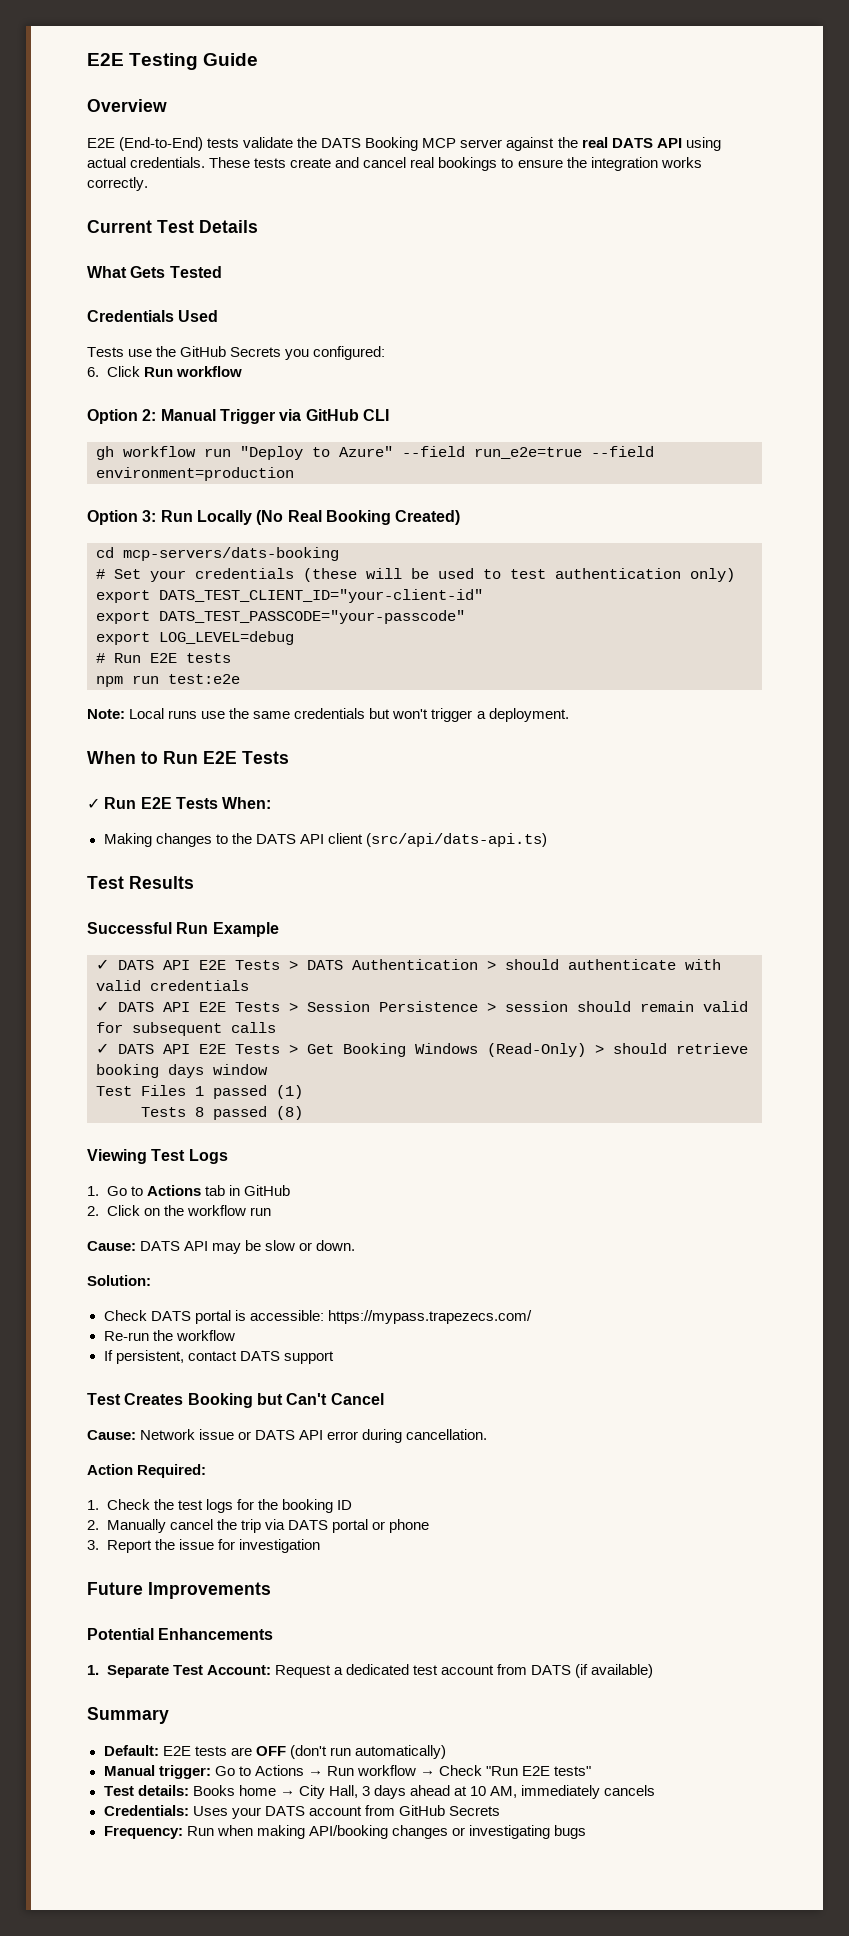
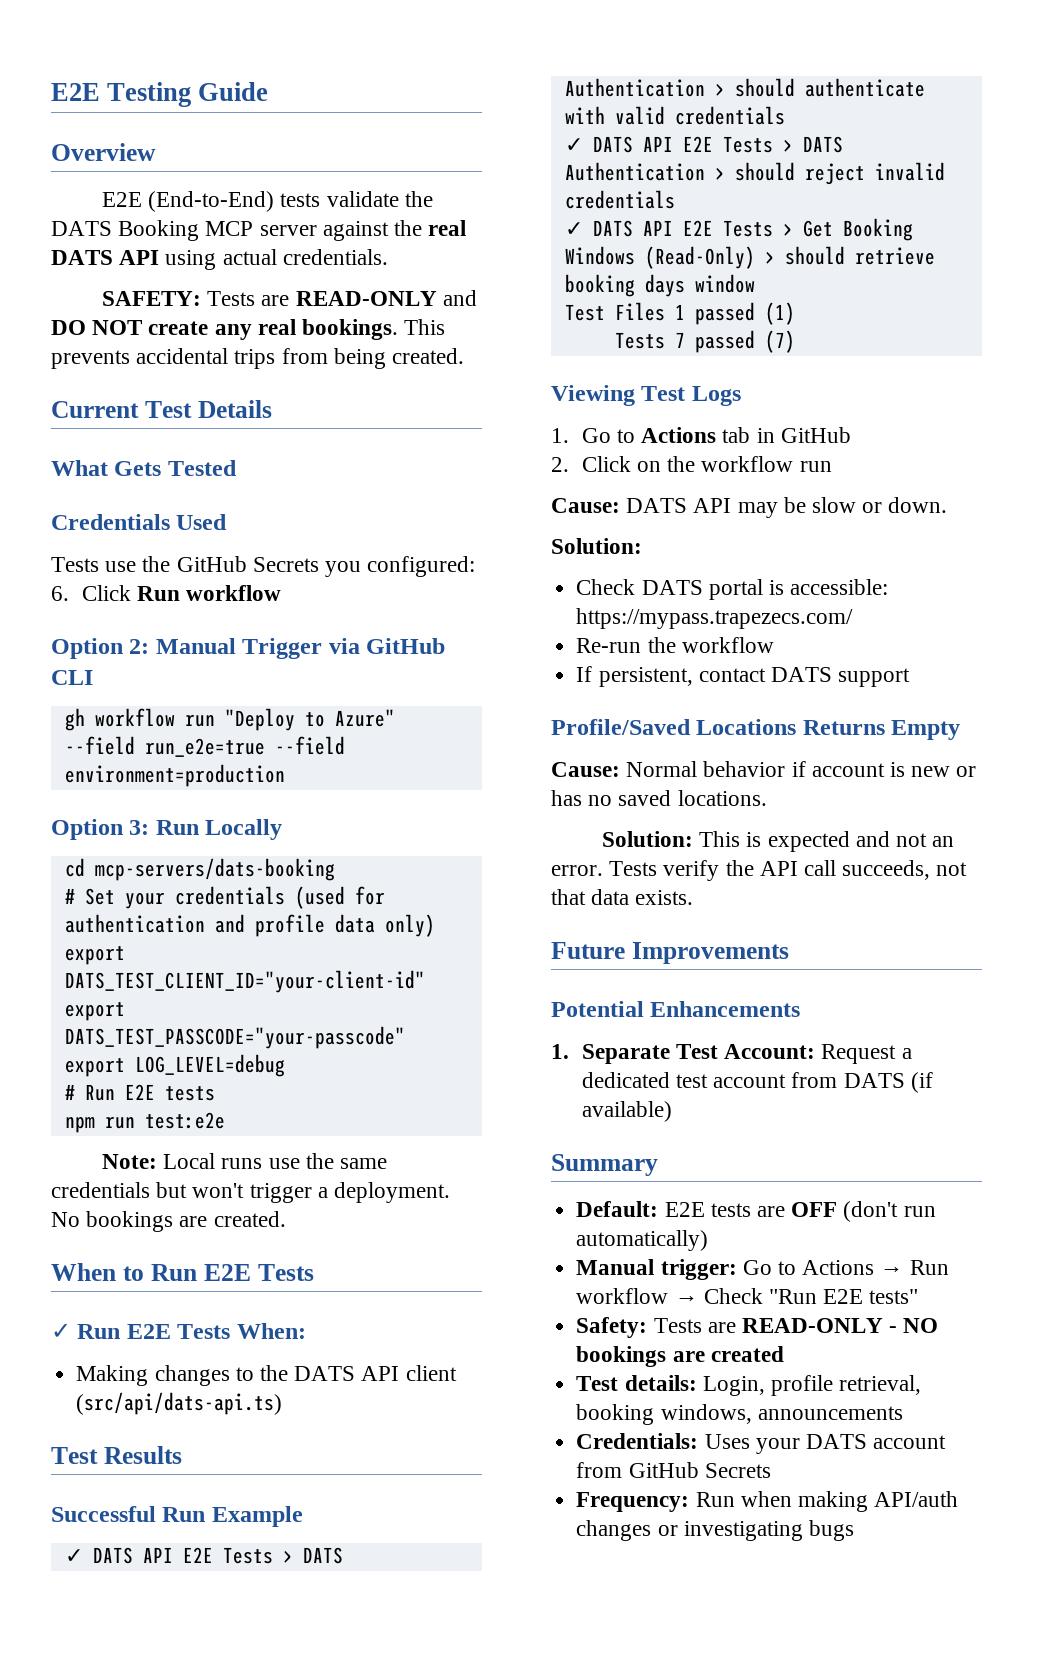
[209,157,702,171] [87,177,148,191] These tests create and cancel real bookings to ensure the integration works correctly. -> [101,290,477,306] [51,319,446,340] [51,348,465,369] // SAFETY: Tests are READ-ONLY and DO NOT create any real bookings. This prevents accidental trips from being created.
[256,510,461,525] (No Real Booking Created) -> (283, 829) none
[303,568,681,582] (these will be used to test authentication -> [294,886,385,909] [64,914,375,937] (used for authentication and profile data
(569, 715) none -> [51,1211,286,1232] No bookings are created.
[307,1001,748,1012] [96,1022,276,1036] Session Persistence > session should remain valid for subsequent calls -> [802,136,843,153] [564,162,945,185] [564,190,675,209] DATS Authentication > should reject invalid credentials
[195,1106,303,1120] 8 passed (8) -> [674,330,795,353] 7 passed (7)
[87,1393,384,1408] [87,1429,488,1443] [87,1464,207,1478] [87,1499,353,1513] [87,1519,430,1533] [87,1539,320,1553] Test Creates Booking but Can't Cancel // Cause: Network issue or DATS API error during cancellation. // Action Required: // 1. Check the test logs for the booking ID // 2. Manually cancel the trip via DATS portal or phone // 3. Report the issue for investigation -> [551,719,961,740] [551,761,977,777] [551,790,767,806] [601,831,955,852] [551,860,968,881] [551,889,694,905] Profile/Saved Locations Returns Empty // Cause: Normal behavior if account is new or has no saved locations. // Solution: This is expected and not an error. Tests verify the API call succeeds, not that data exists.
[103,1785,656,1799] Test details: Books home → City Hall, 3 days ahead at 10 AM, immediately cancels -> [576,1317,939,1338] [576,1346,784,1367] [576,1375,922,1396] [576,1404,903,1425] Safety: Tests are READ-ONLY - NO bookings are created // Test details: Login, profile retrieval, booking windows, announcements
[308,1825,388,1839] API/booking -> [874,1491,959,1507] API/auth

